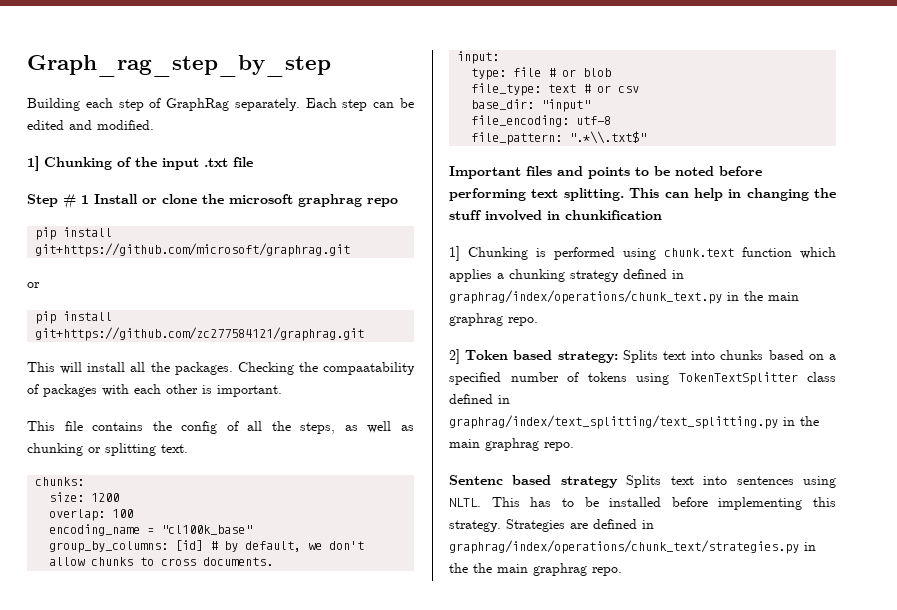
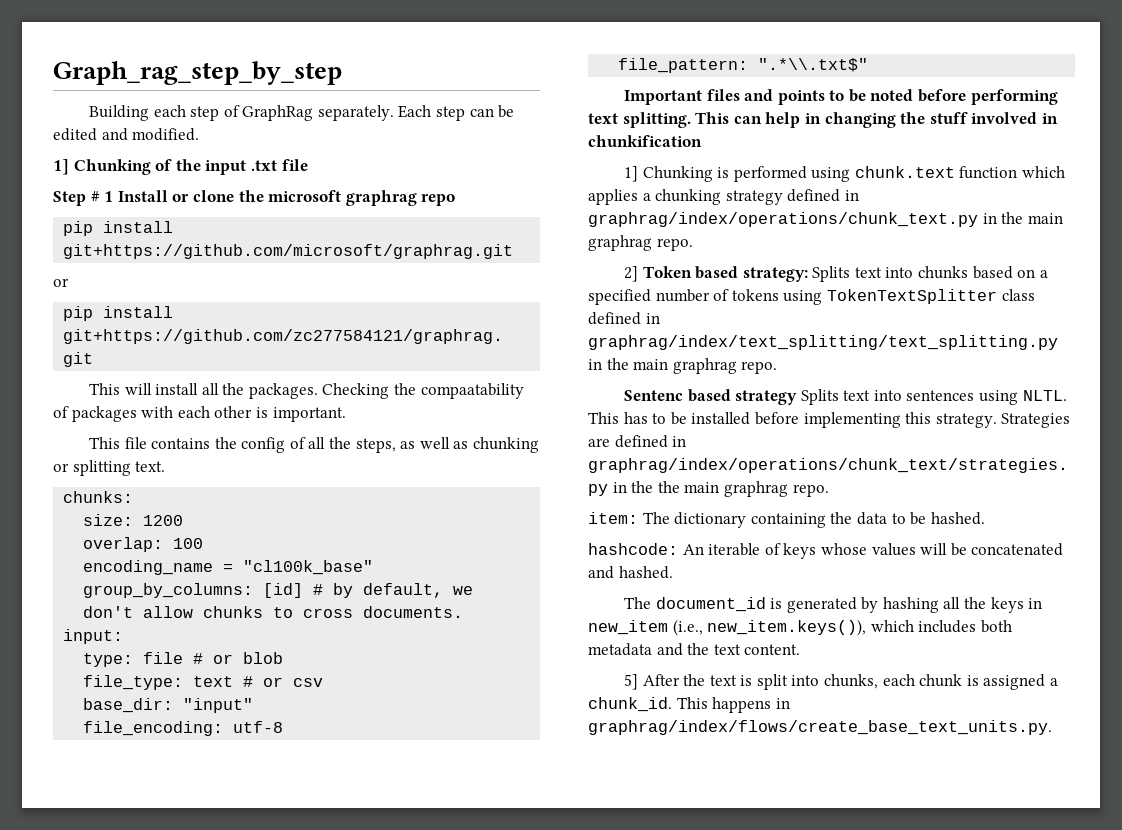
(622, 571) none -> [588,512,985,528] [588,543,1064,559] [588,566,673,579] [623,597,1043,613] [588,619,1012,636] [588,643,801,656] [623,674,1059,690] [588,697,790,713] [588,720,1052,735] // item: The dictionary containing the data to be hashed. // hashcode: An iterable of keys whose values will be concatenated and hashed. // The document_id is generated by hashing all the keys in new_item (i.e., new_item.keys()), which includes both metadata and the text content. // 5] After the text is split into chunks, each chunk is assigned a chunk_id. This happens in graphrag/index/flows/create_base_text_units.py.

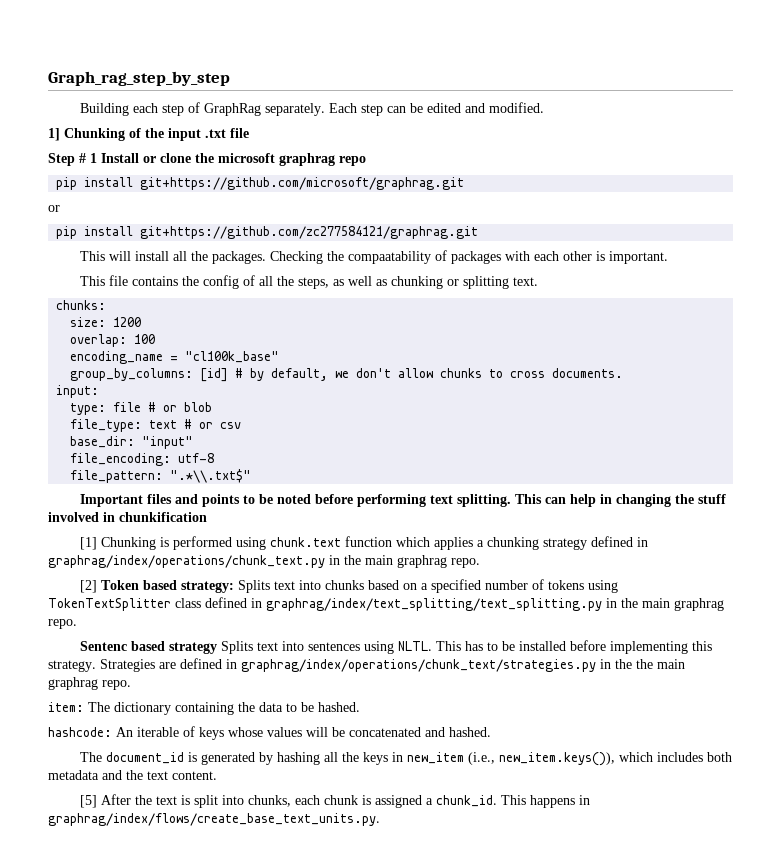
[623,166,638,182] 1] -> [79,537,97,550] [1]
[623,266,638,282] 2] -> [79,580,97,593] [2]
[623,674,638,690] 5] -> [79,795,97,808] [5]

